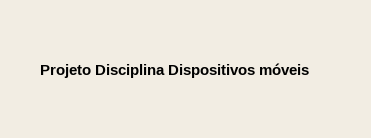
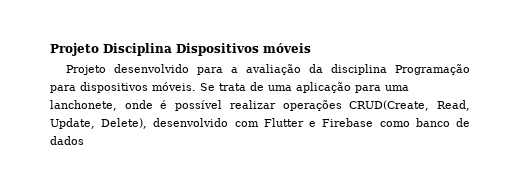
(310, 69) none -> [66,64,470,75] [50,82,409,93] [50,100,470,111] [50,118,471,129] [50,136,84,145] // Projeto desenvolvido para a avaliação da disciplina Programação para dispositivos móveis. Se trata de uma aplicação para uma lanchonete, onde é possível realizar operações CRUD(Create, Read, Update, Delete), desenvolvido com Flutter e Firebase como banco de dados

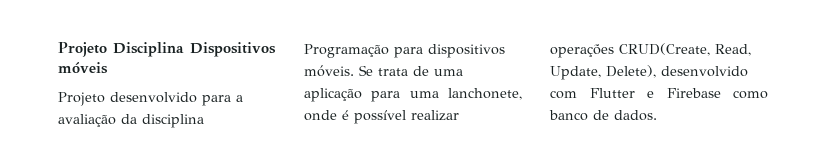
[50,136,84,145] dados -> [614,110,657,121] dados.

